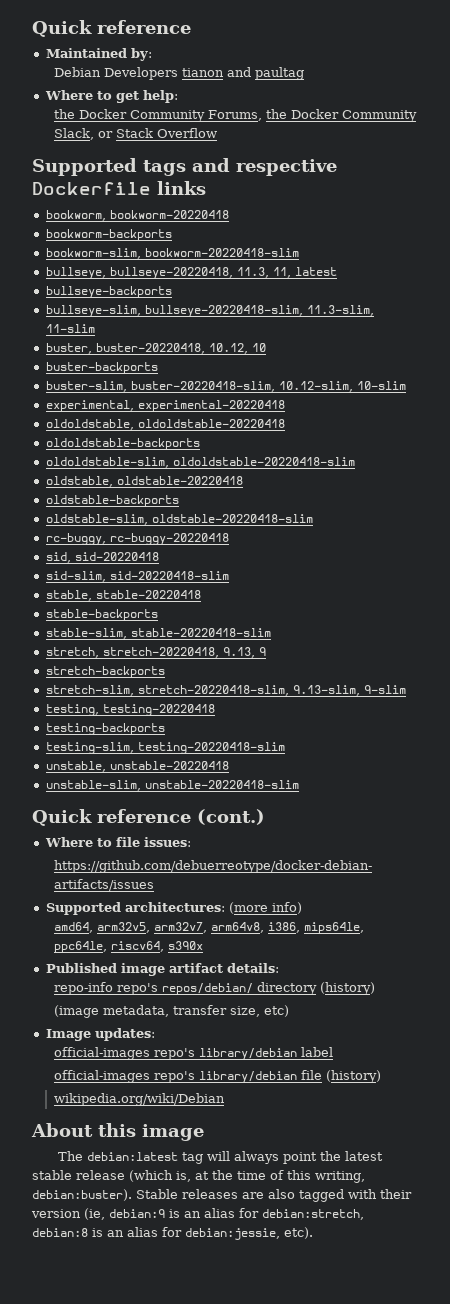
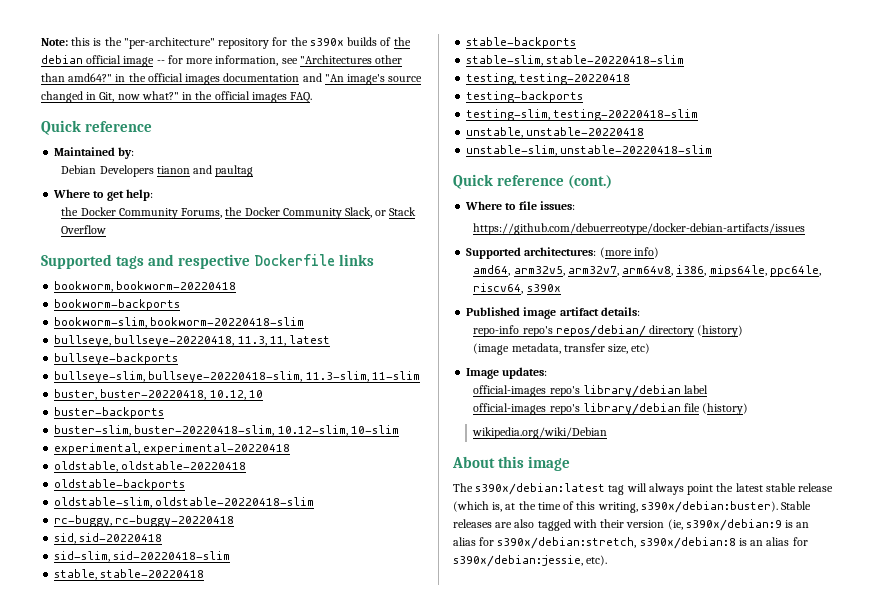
(32, 28) none -> [41,37,411,49] [41,55,403,67] [41,73,423,85] [41,91,313,103] Note: this is the "per-architecture" repository for the s390x builds of the debian official image -- for more information, see "Architectures other than amd64?" in the official images documentation and "An image's source changed in Git, now what?" in the official images FAQ. //
[45,419,285,430] [45,438,200,450] [45,457,355,468] // oldoldstable, oldoldstable-20220418 // oldoldstable-backports // oldoldstable-slim, oldoldstable-20220418-slim -> (291, 449) none
[45,647,266,658] [45,666,165,678] [45,685,406,696] // stretch, stretch-20220418, 9.13, 9 // stretch-backports // stretch-slim, stretch-20220418-slim, 9.13-slim, 9-slim -> (685, 59) none
[87,1152,179,1161] debian:latest -> [475,483,606,495] s390x/debian:latest
[32,1189,132,1201] debian:buster). -> [640,501,778,513] s390x/debian:buster).
[109,1208,364,1220] [32,1227,280,1240] debian:9 is an alias for debian:stretch, debian:8 is an alias for debian:jessie, -> [685,519,810,531] [453,537,808,549] [453,555,583,567] s390x/debian:9 is an alias for s390x/debian:stretch, s390x/debian:8 is an alias for s390x/debian:jessie,

